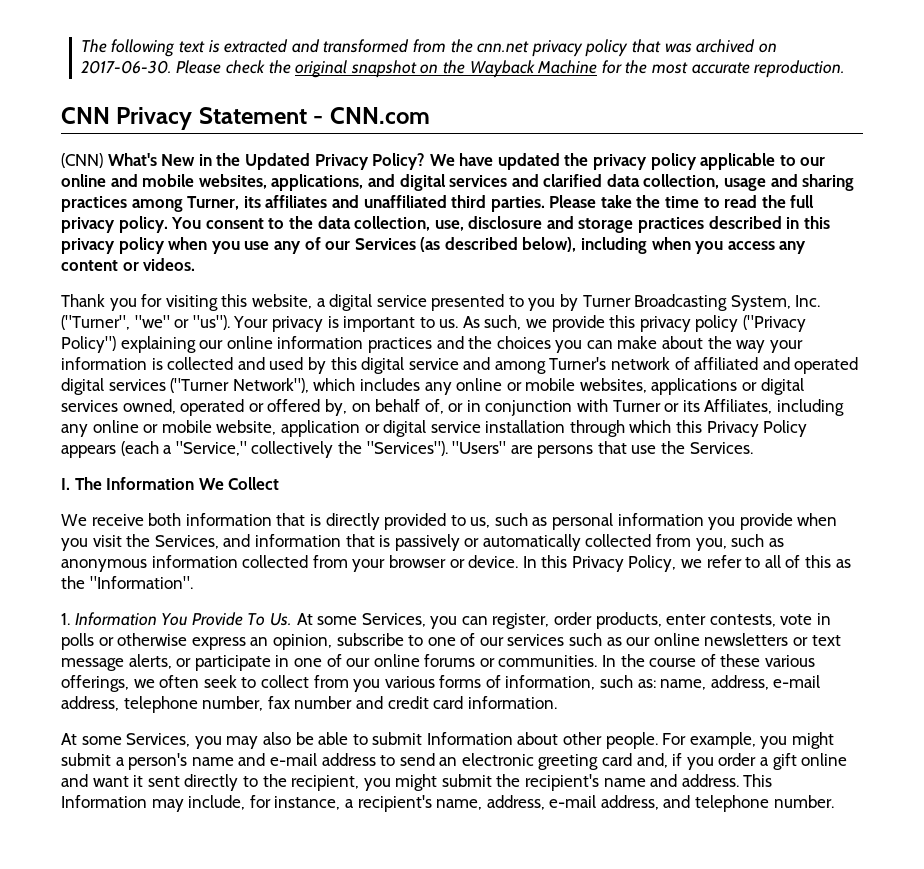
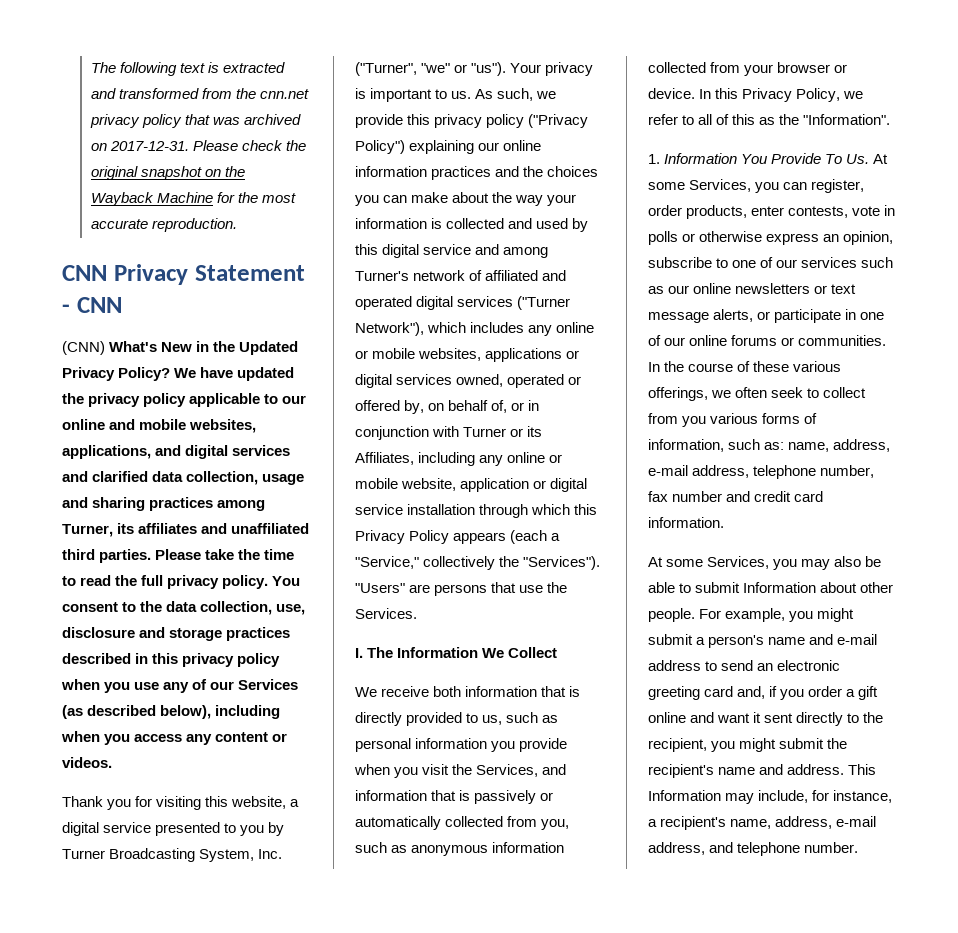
[80,60,172,74] 2017-06-30. -> [109,141,189,151] 2017-12-31.
[329,107,430,124] CNN.com -> [76,297,122,313] CNN

